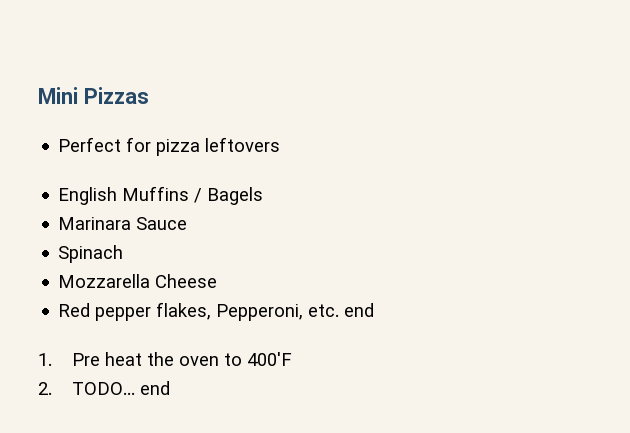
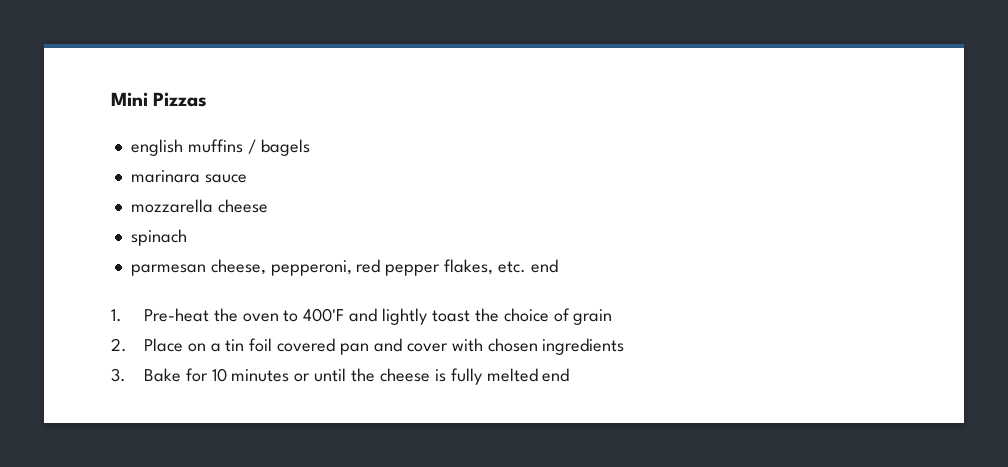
[58,137,281,156] [58,186,264,205] [58,217,188,230] [58,245,124,263] [58,274,218,288] [58,303,91,317] Perfect for pizza leftovers // English Muffins / Bagels // Marinara Sauce // Spinach // Mozzarella Cheese // Red -> [130,139,311,156] [130,170,247,183] [130,199,268,213] [130,229,187,246] [130,259,381,276] english muffins / bagels // marinara sauce // mozzarella cheese // spinach // parmesan cheese, pepperoni, red
[216,304,304,321] Pepperoni, -> (494, 267) none
[72,352,143,366] Pre heat -> [143,308,209,322] Pre-heat
[38,382,136,395] // 2. TODO... -> [349,308,613,325] [111,338,625,355] [111,368,538,385] and lightly toast the choice of grain // 2. Place on a tin foil covered pan and cover with chosen ingredients // 3. Bake for 10 minutes or until the cheese is fully melted

